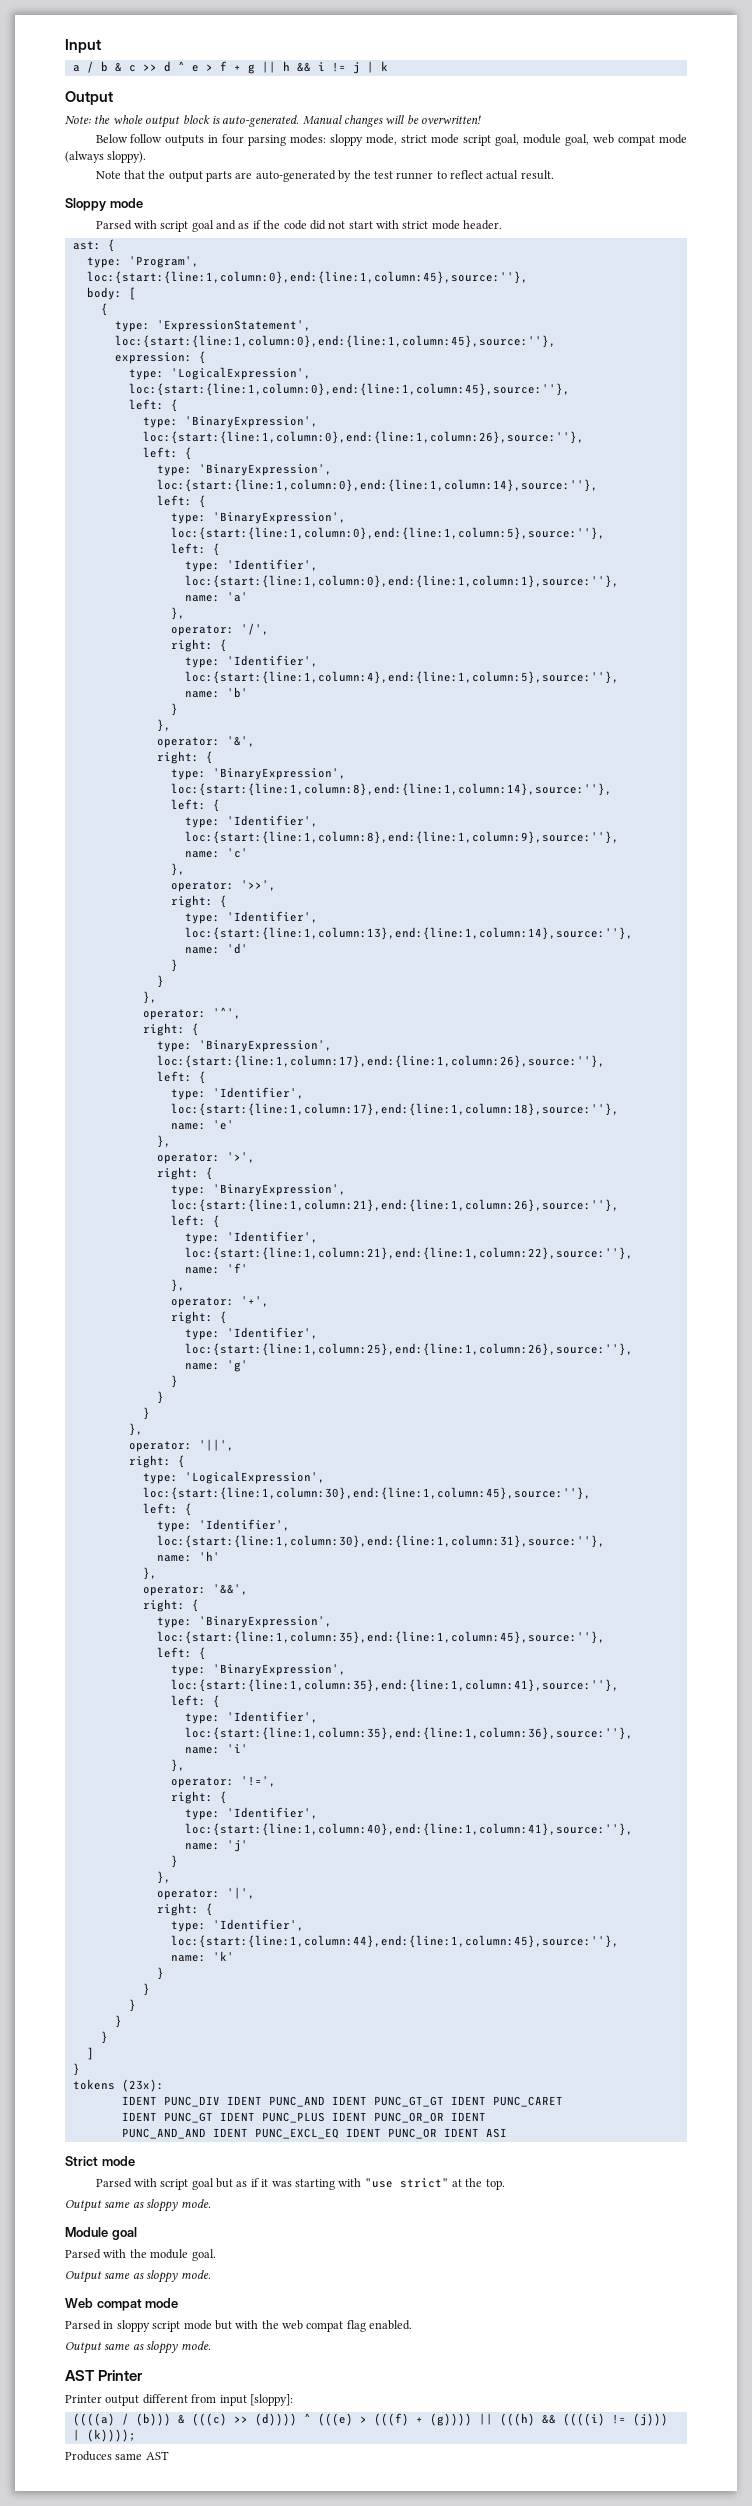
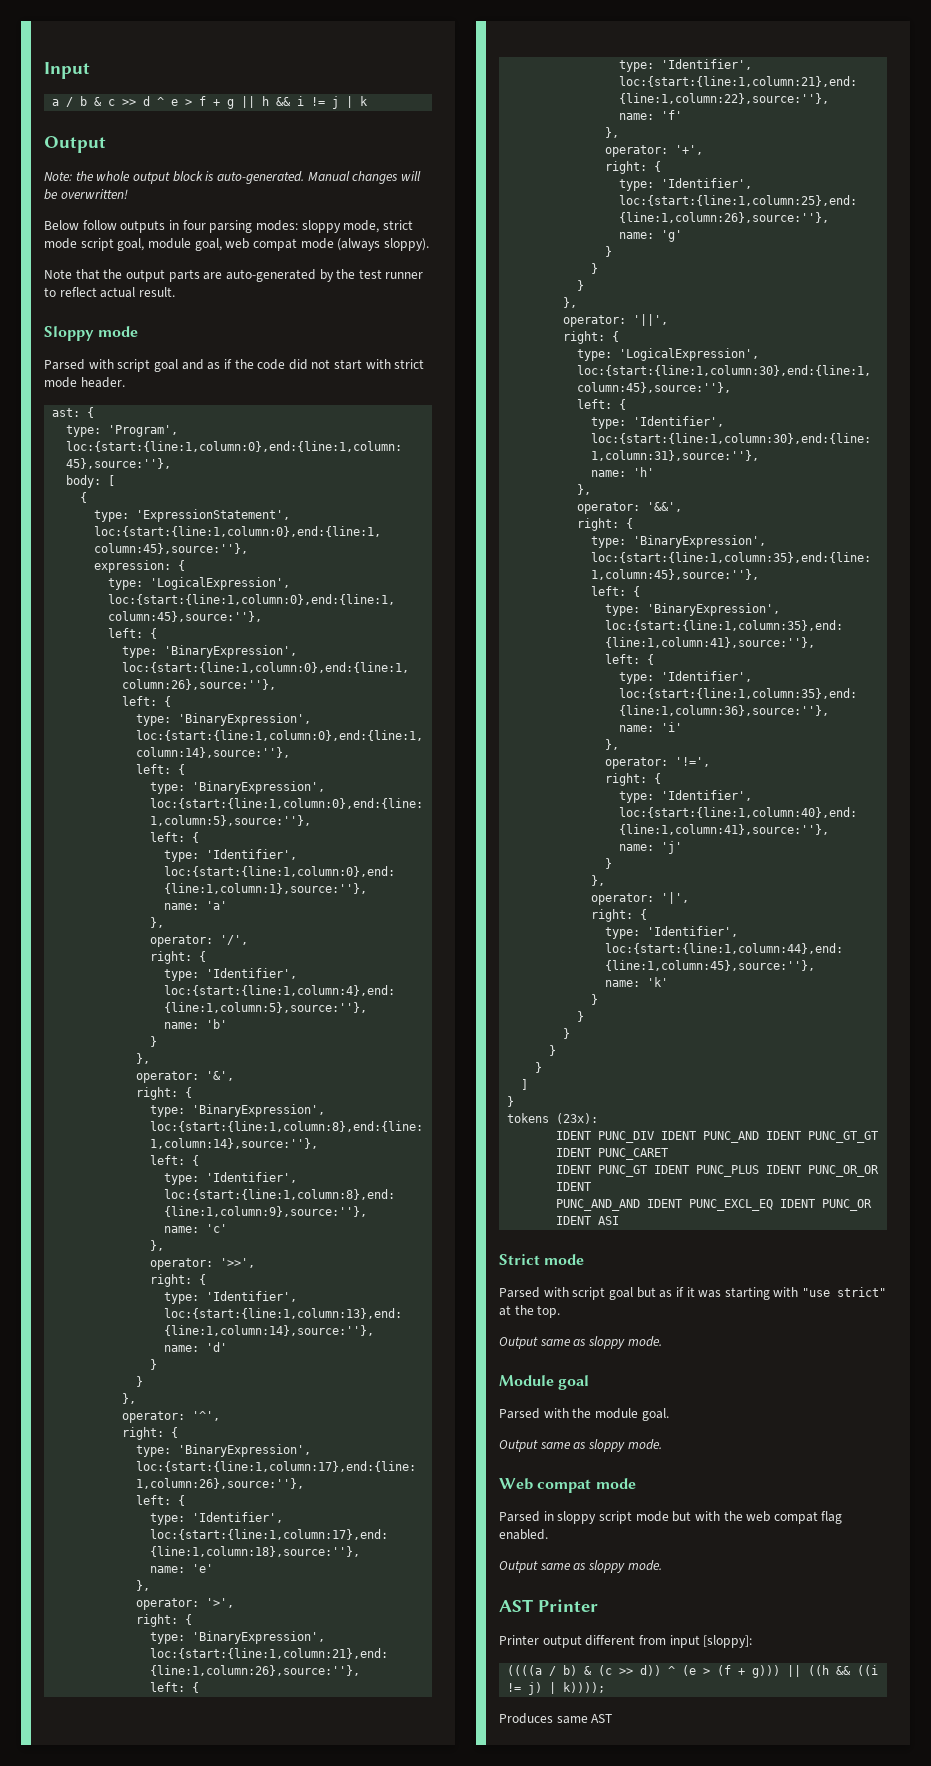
[72,2413,668,2426] [72,2429,136,2442] ((((a) / (b))) & (((c) >> (d)))) ^ (((e) > (((f) + (g)))) || (((h) && ((((i) != (j))) | (k)))); -> [507,1665,879,1678] [507,1682,606,1695] ((((a / b) & (c >> d)) ^ (e > (f + g))) || ((h && ((i != j) | k))));

